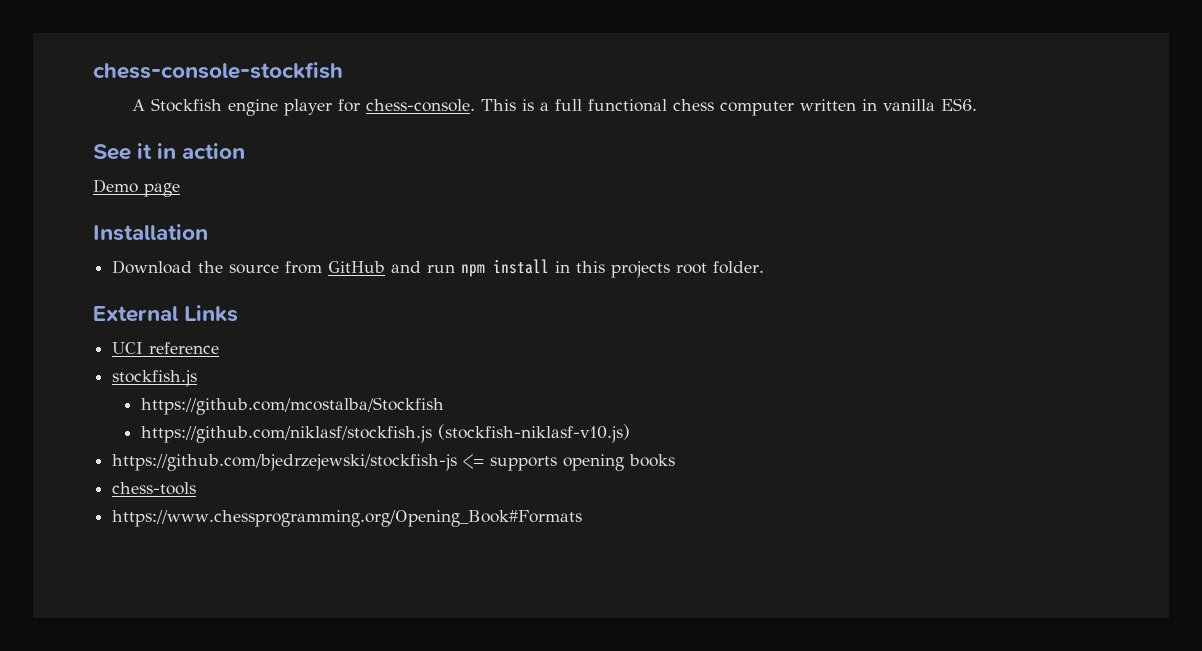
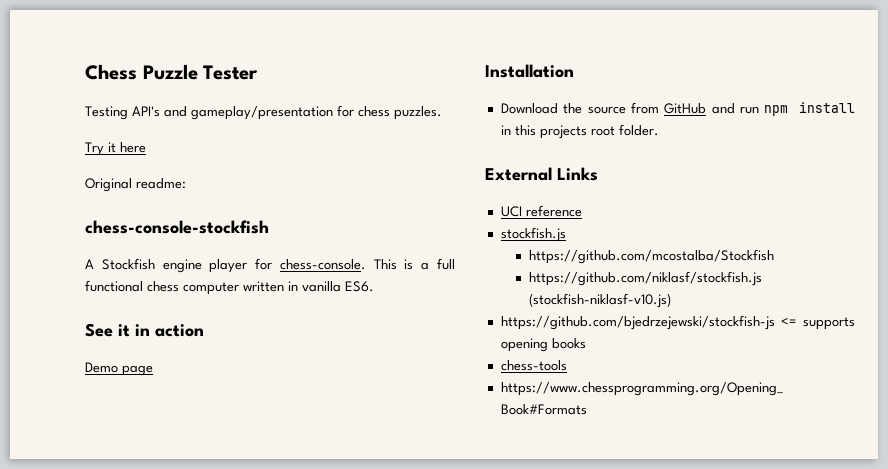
(93, 70) none -> [85,64,259,80] [85,105,442,120] [85,142,146,156] [85,178,186,192] Chess Puzzle Tester // Testing API's and gameplay/presentation for chess puzzles. // Try it here // Original readme: //

